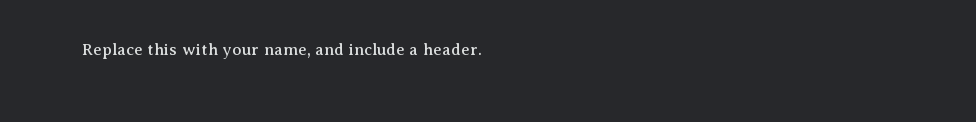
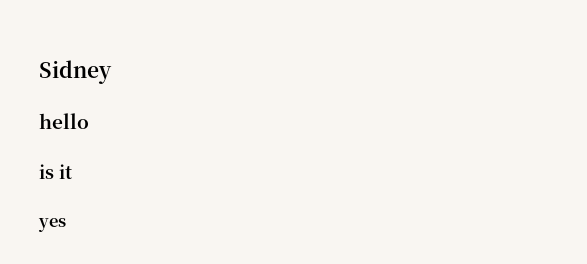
[82,43,482,59] Replace this with your name, and include a header. -> [39,60,112,84] [39,113,89,129] [39,164,72,179] [38,218,66,232] Sidney // hello // is it // yes

